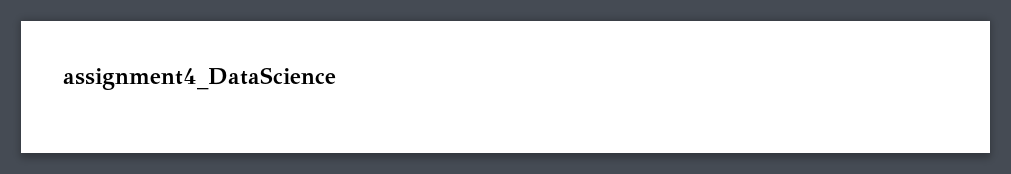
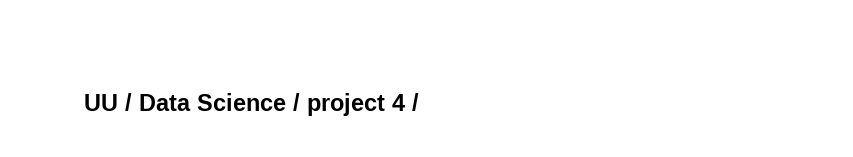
[63,67,336,90] assignment4_DataScience -> [84,93,419,116] UU / Data Science / project 4 /

